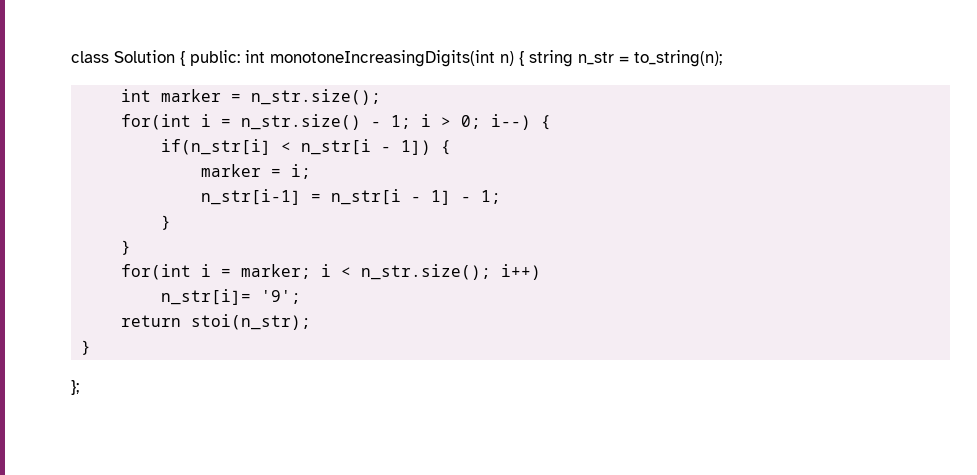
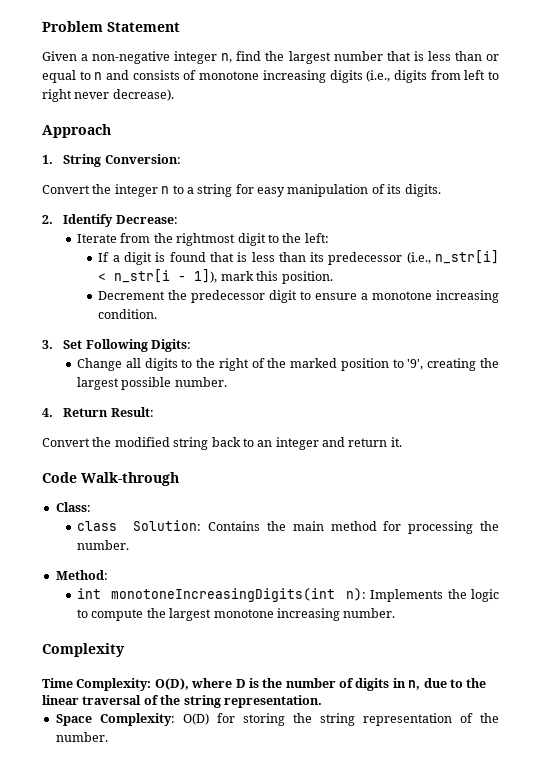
[71,50,722,67] [121,89,382,105] [121,114,552,130] [161,139,452,155] [201,164,312,179] [201,189,502,205] [161,215,172,230] [121,240,132,255] [121,264,542,280] [161,289,302,305] [121,314,312,330] [81,340,92,355] [71,380,79,395] class Solution { public: int monotoneIncreasingDigits(int n) { string n_str = to_string(n); // int marker = n_str.size(); // for(int i = n_str.size() - 1; i > 0; i--) { // if(n_str[i] < n_str[i - 1]) { // marker = i; // n_str[i-1] = n_str[i - 1] - 1; // } // } // for(int i = marker; i < n_str.size(); i++) // n_str[i]= '9'; // return stoi(n_str); // } // }; -> [42,21,180,32] [42,51,500,64] [42,70,499,83] [42,89,174,102] [42,124,111,138] [42,154,181,167] [42,184,441,197] [42,214,178,227] [77,233,329,246] [98,250,499,265] [98,269,333,284] [98,290,499,303] [98,309,158,319] [42,339,192,352] [77,358,500,371] [77,377,227,390] [42,407,154,417] [42,437,402,450] [42,472,179,486] [55,502,91,512] [77,520,500,534] [77,540,130,550] [55,570,108,580] [77,588,499,602] [77,608,396,621] [42,643,125,657] [42,678,487,691] [42,695,322,708] [55,713,499,726] [55,732,108,742] Problem Statement // Given a non-negative integer n, find the largest number that is less than or equal to n and consists of monotone increasing digits (i.e., digits from left to right never decrease). // Approach // 1. String Conversion: // Convert the integer n to a string for easy manipulation of its digits. // 2. Identify Decrease: // Iterate from the rightmost digit to the left: // If a digit is found that is less than its predecessor (i.e., n_str[i] < n_str[i - 1]), mark this position. // Decrement the predecessor digit to ensure a monotone increasing condition. // 3. Set Following Digits: // Change all digits to the right of the marked position to '9', creating the largest possible number. // 4. Return Result: // Convert the modified string back to an integer and return it. // Code Walk-through // Class: // class Solution: Contains the main method for processing the number. // Method: // int monotoneIncreasingDigits(int n): Implements the logic to compute the largest monotone increasing number. // Complexity // Time Complexity: O(D), where D is the number of digits in n, due to the linear traversal of the string representation. // Space Complexity: O(D) for storing the string representation of the number.

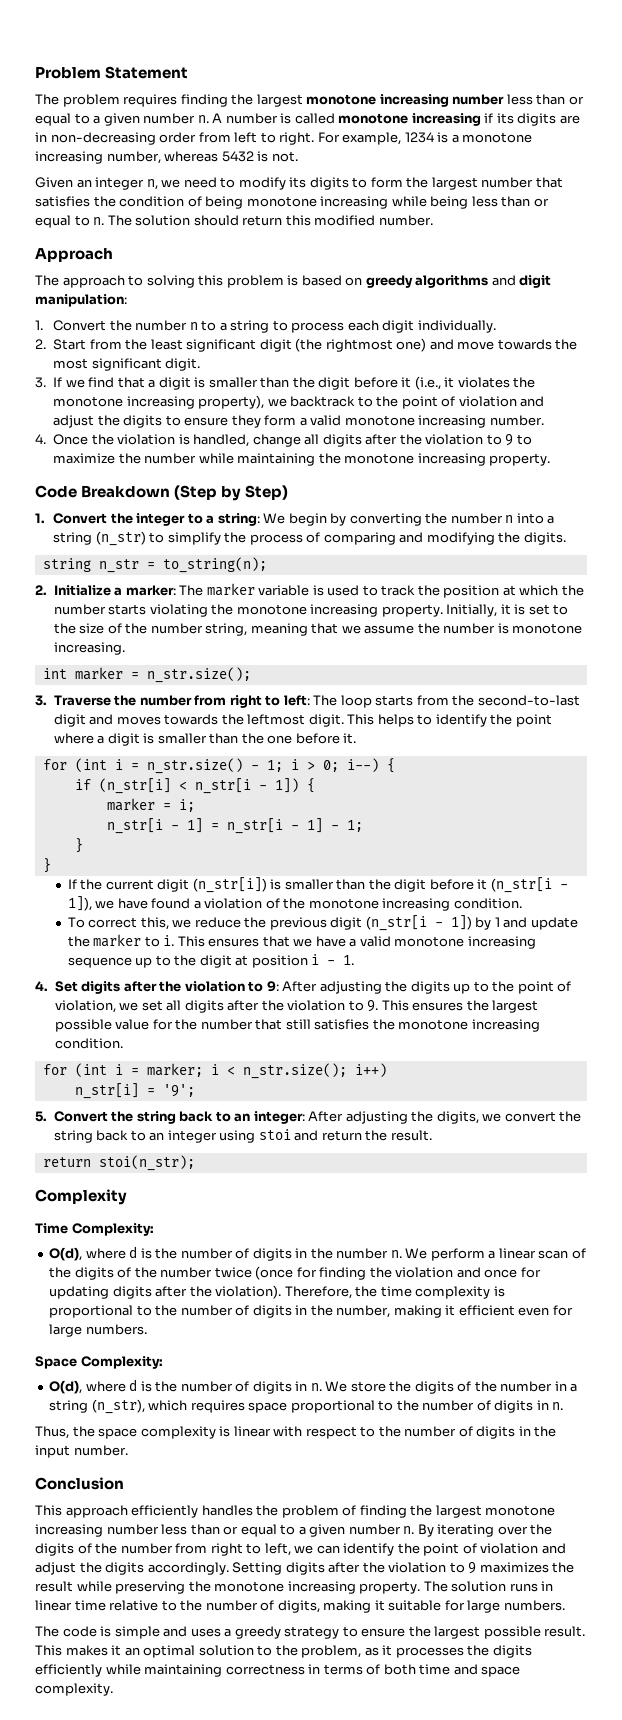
[42,51,500,64] [42,70,499,83] [42,89,174,102] [42,124,111,138] [42,154,181,167] [42,184,158,197] Given a non-negative integer n, find the largest number that is less than or equal to n and consists of monotone increasing digits (i.e., digits from left to right never decrease). // Approach // 1. String Conversion: // Convert the integer -> [35,94,584,107] [35,113,580,126] [35,132,533,145] [35,151,298,164] [35,177,563,190] [35,196,549,209] [35,215,433,228] [35,248,113,262] [35,275,552,288] [35,294,127,307] [35,320,188,331] The problem requires finding the largest monotone increasing number less than or equal to a given number n. A number is called monotone increasing if its digits are in non-decreasing order from left to right. For example, 1234 is a monotone increasing number, whereas 5432 is not. // Given an integer n, we need to modify its digits to form the largest number that satisfies the condition of being monotone increasing while being less than or equal to n. The solution should return this modified number. // Approach // The approach to solving this problem is based on greedy algorithms and digit manipulation: // 1. Convert the number
[235,184,441,197] [42,214,178,227] [77,233,329,246] [98,250,499,265] [98,269,333,284] [98,290,499,303] [98,309,158,319] [42,339,192,352] [77,358,500,371] [77,377,227,390] [42,407,154,417] [42,437,170,447] for easy manipulation of its digits. // 2. Identify Decrease: // Iterate from the rightmost digit to the left: // If a digit is found that is less than its predecessor (i.e., n_str[i] < n_str[i - 1]), mark this position. // Decrement the predecessor digit to ensure a monotone increasing condition. // 3. Set Following Digits: // Change all digits to the right of the marked position to '9', creating the largest possible number. // 4. Return Result: // Convert the modified -> [272,320,496,333] [35,338,578,352] [53,358,201,371] [35,376,536,390] [53,395,545,409] [53,415,544,428] [35,434,532,447] [53,453,551,466] [35,485,289,501] [35,513,555,526] [53,531,566,546] [42,557,267,573] [35,583,584,598] [53,604,569,617] [53,623,583,636] [53,642,125,655] [42,667,251,683] [35,695,580,708] [53,714,552,727] [53,733,357,746] [42,758,395,774] [74,778,315,794] [106,798,195,812] [106,818,363,834] [74,838,83,853] [42,858,51,873] [67,877,568,893] [67,896,522,911] [67,915,578,931] [67,934,536,949] [67,954,355,968] [35,981,572,994] [54,1000,539,1013] [54,1019,540,1032] [54,1038,123,1049] [42,1063,387,1079] [74,1083,195,1099] [35,1111,582,1124] to process each digit individually. // 2. Start from the least significant digit (the rightmost one) and move towards the most significant digit. // 3. If we find that a digit is smaller than the digit before it (i.e., it violates the monotone increasing property), we backtrack to the point of violation and adjust the digits to ensure they form a valid monotone increasing number. // 4. Once the violation is handled, change all digits after the violation to 9 to maximize the number while maintaining the monotone increasing property. // Code Breakdown (Step by Step) // 1. Convert the integer to a string: We begin by converting the number n into a string (n_str) to simplify the process of comparing and modifying the digits. // string n_str = to_string(n); // 2. Initialize a marker: The marker variable is used to track the position at which the number starts violating the monotone increasing property. Initially, it is set to the size of the number string, meaning that we assume the number is monotone increasing. // int marker = n_str.size(); // 3. Traverse the number from right to left: The loop starts from the second-to-last digit and moves towards the leftmost digit. This helps to identify the point where a digit is smaller than the one before it. // for (int i = n_str.size() - 1; i > 0; i--) { // if (n_str[i] < n_str[i - 1]) { // marker = i; // n_str[i - 1] = n_str[i - 1] - 1; // } // } // If the current digit (n_str[i]) is smaller than the digit before it (n_str[i - 1]), we have found a violation of the monotone increasing condition. // To correct this, we reduce the previous digit (n_str[i - 1]) by 1 and update the marker to i. This ensures that we have a valid monotone increasing sequence up to the digit at position i - 1. // 4. Set digits after the violation to 9: After adjusting the digits up to the point of violation, we set all digits after the violation to 9. This ensures the largest possible value for the number that still satisfies the monotone increasing condition. // for (int i = marker; i < n_str.size(); i++) // n_str[i] = '9'; // 5. Convert the string back to an integer: After adjusting the digits, we convert the
[322,437,402,447] [42,472,179,486] [55,502,91,512] [77,520,500,534] [77,540,130,550] [55,570,108,580] [77,588,499,602] [77,608,396,621] and return it. // Code Walk-through // Class: // class Solution: Contains the main method for processing the number. // Method: // int monotoneIncreasingDigits(int n): Implements the logic to compute the largest monotone increasing number. -> [219,1129,432,1143] [42,1155,195,1171] using stoi and return the result. // return stoi(n_str);
[154,678,487,691] [42,695,322,708] [55,713,499,726] [55,732,108,742] O(D), where D is the number of digits in n, due to the linear traversal of the string representation. // Space Complexity: O(D) for storing the string representation of the number. -> [49,1246,586,1261] [49,1266,541,1280] [49,1285,505,1299] [49,1305,573,1318] [49,1324,147,1337] [35,1356,163,1369] [49,1379,578,1394] [49,1399,564,1414] [35,1426,557,1439] [35,1445,128,1458] [35,1477,124,1490] [35,1505,556,1518] [35,1524,553,1537] [35,1543,566,1556] [35,1562,575,1575] [35,1581,554,1594] [35,1600,565,1613] [35,1626,586,1639] [35,1645,532,1658] [35,1664,521,1677] [35,1683,113,1696] // O(d), where d is the number of digits in the number n. We perform a linear scan of the digits of the number twice (once for finding the violation and once for updating digits after the violation). Therefore, the time complexity is proportional to the number of digits in the number, making it efficient even for large numbers. // Space Complexity: // O(d), where d is the number of digits in n. We store the digits of the number in a string (n_str), which requires space proportional to the number of digits in n. // Thus, the space complexity is linear with respect to the number of digits in the input number. // Conclusion // This approach efficiently handles the problem of finding the largest monotone increasing number less than or equal to a given number n. By iterating over the digits of the number from right to left, we can identify the point of violation and adjust the digits accordingly. Setting digits after the violation to 9 maximizes the result while preserving the monotone increasing property. The solution runs in linear time relative to the number of digits, making it suitable for large numbers. // The code is simple and uses a greedy strategy to ensure the largest possible result. This makes it an optimal solution to the problem, as it processes the digits efficiently while maintaining correctness in terms of both time and space complexity.

